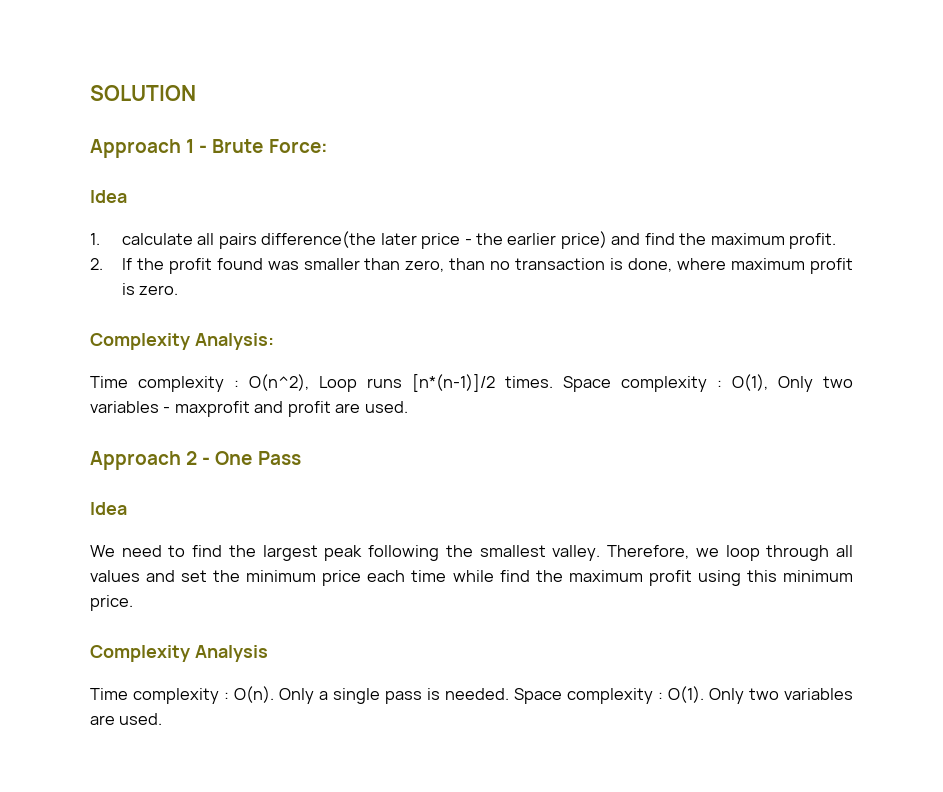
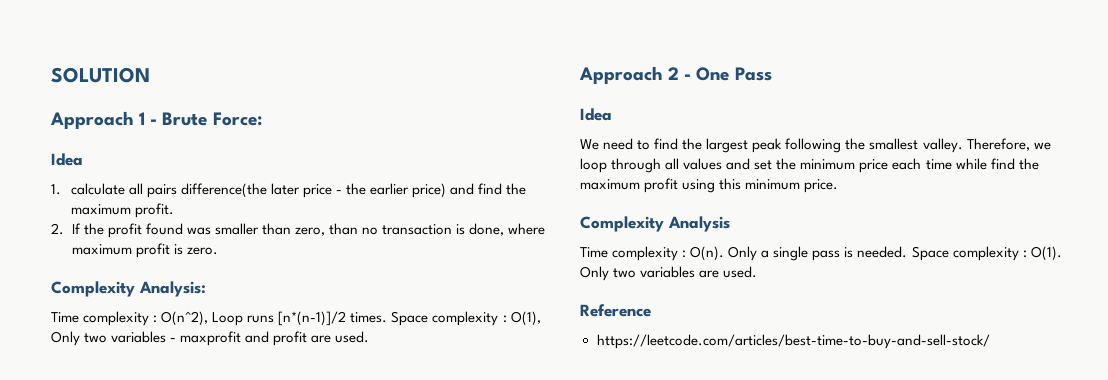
(163, 719) none -> [580,304,651,317] [596,334,990,349] // Reference // https://leetcode.com/articles/best-time-to-buy-and-sell-stock/

